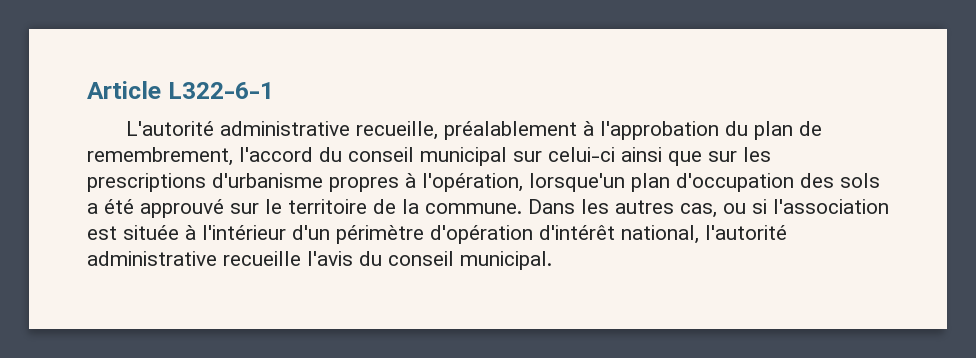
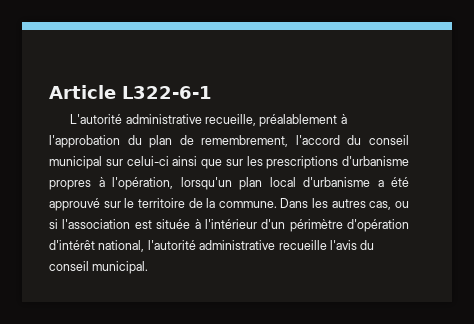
[529,173,880,192] lorsque'un plan d'occupation des sols -> [180,177,370,190] lorsqu'un plan local d'urbanisme

